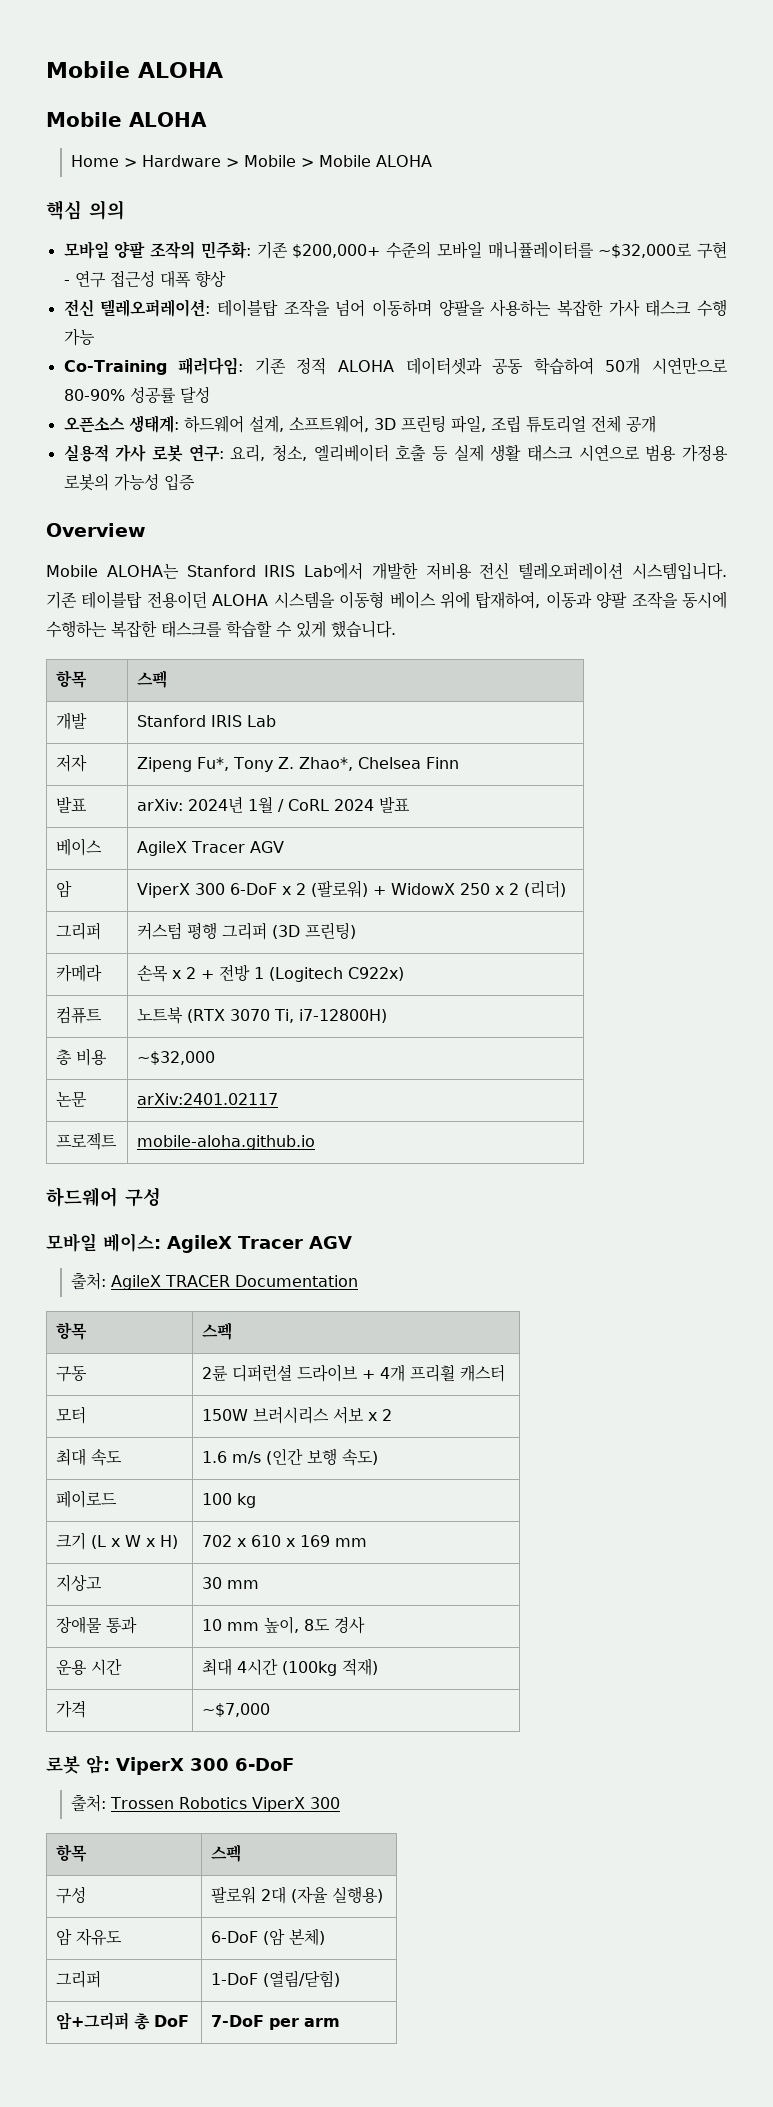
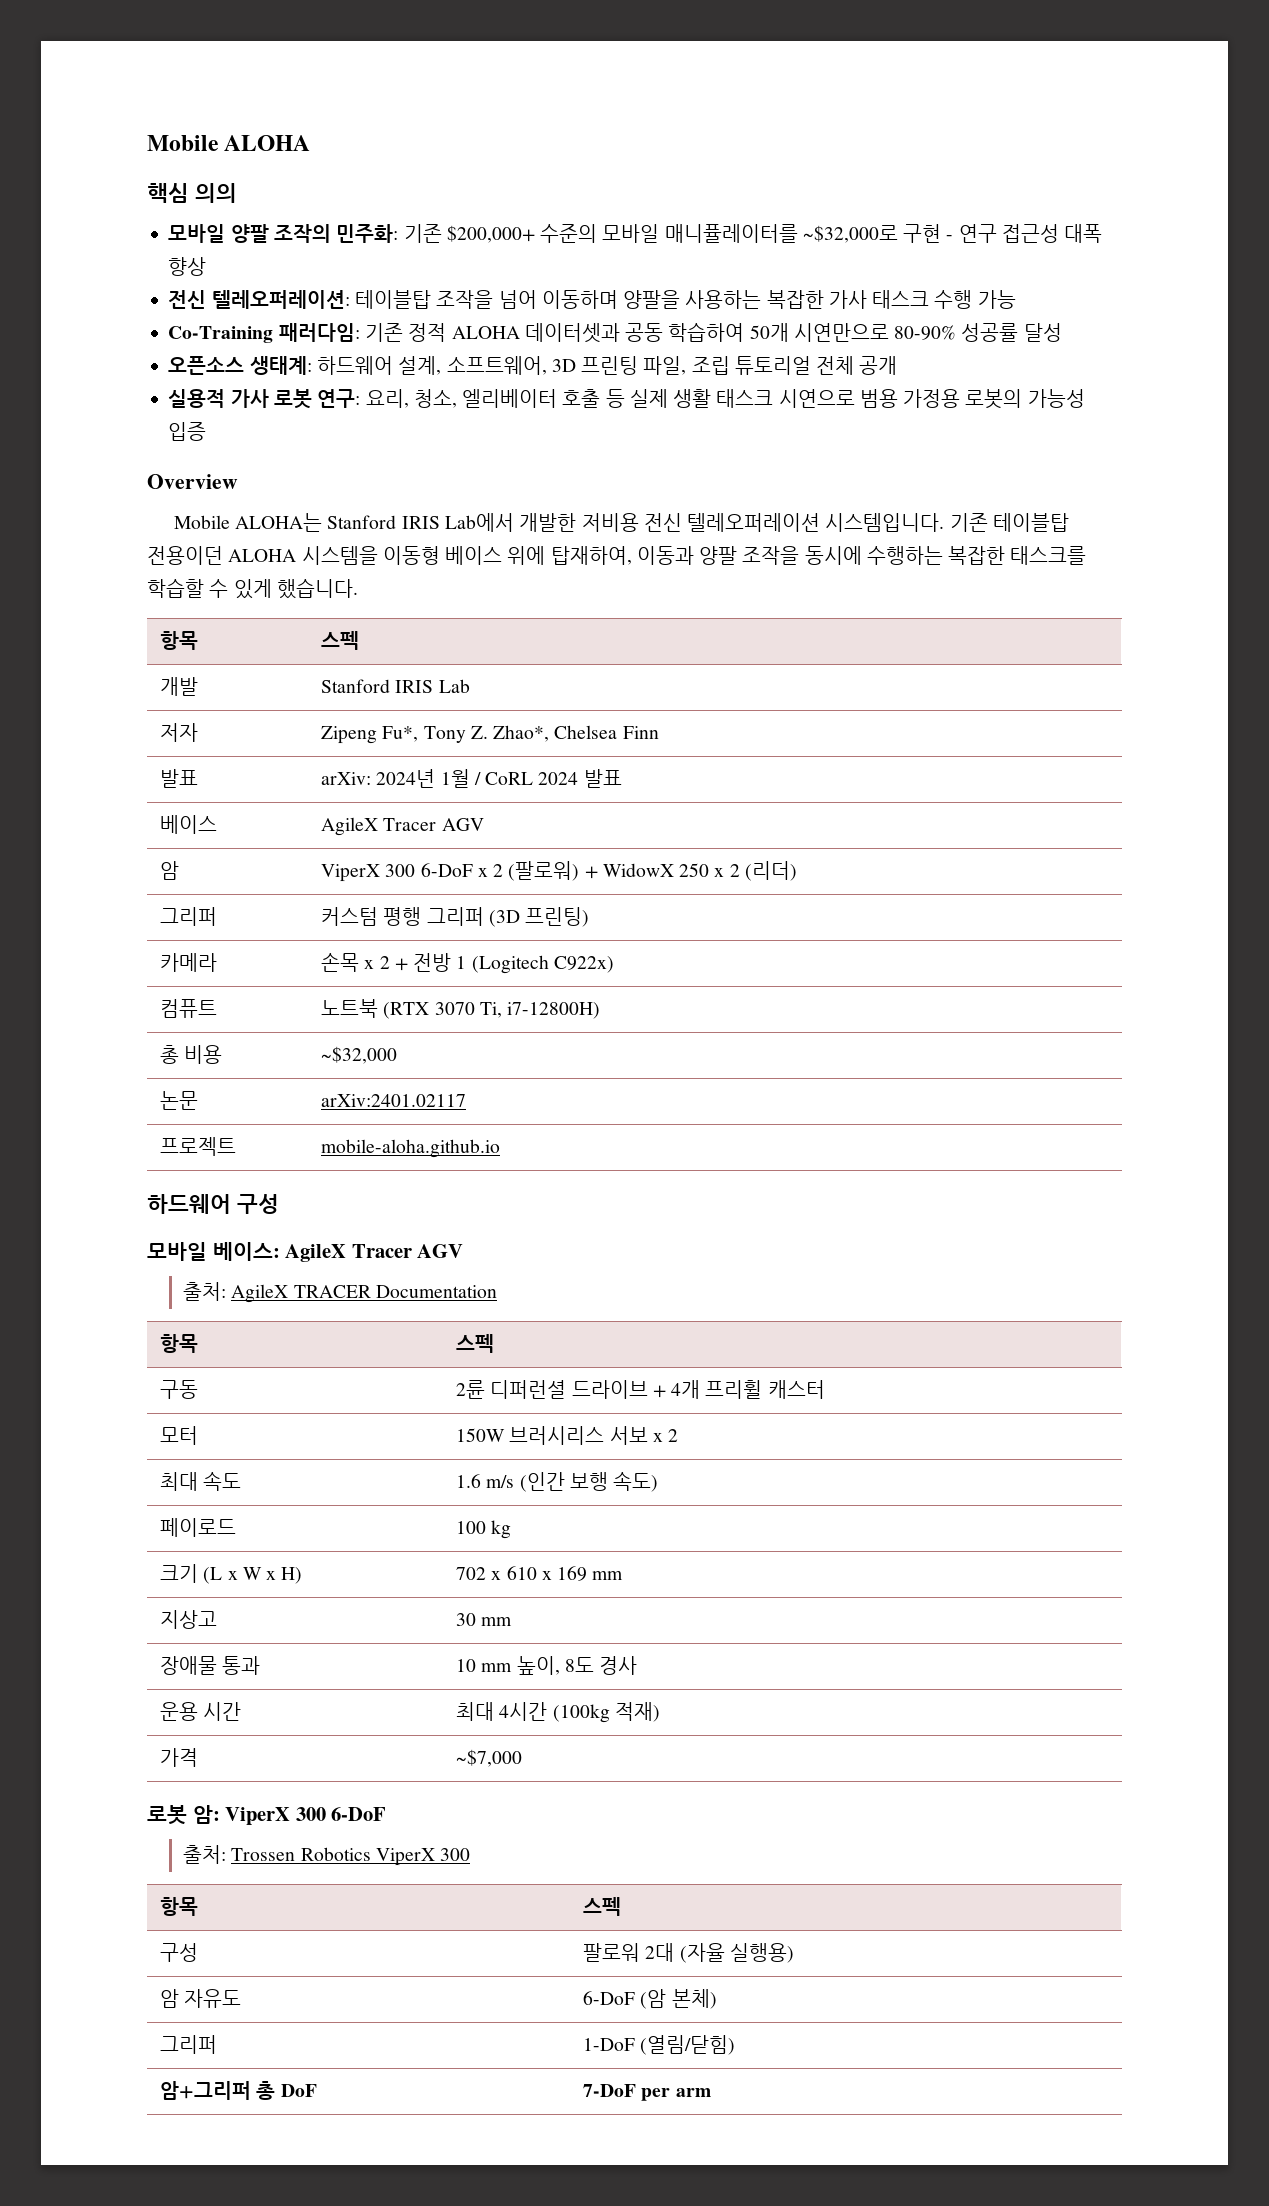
[46,61,223,78] [46,112,207,127] [70,155,432,167] Mobile ALOHA // Mobile ALOHA // Home > Hardware > Mobile > Mobile ALOHA -> [147,135,311,151] Mobile ALOHA

